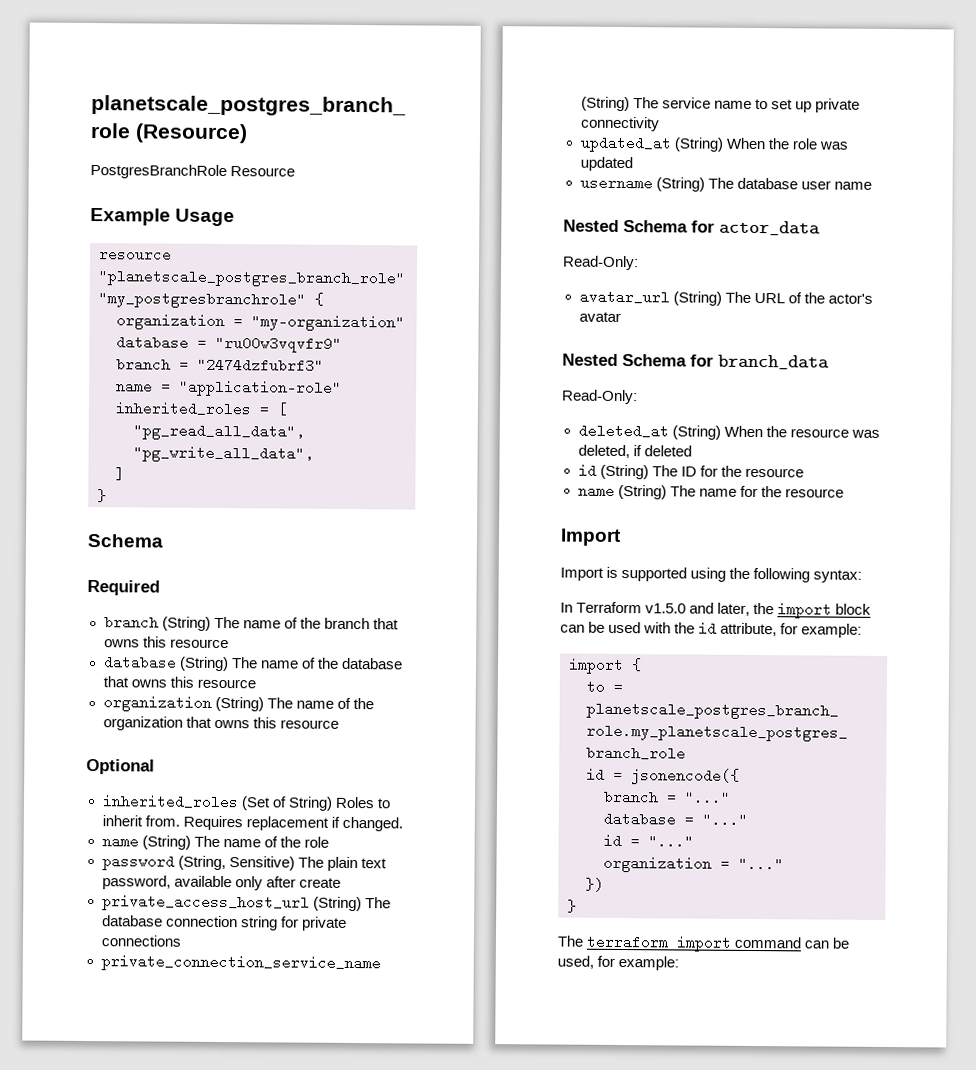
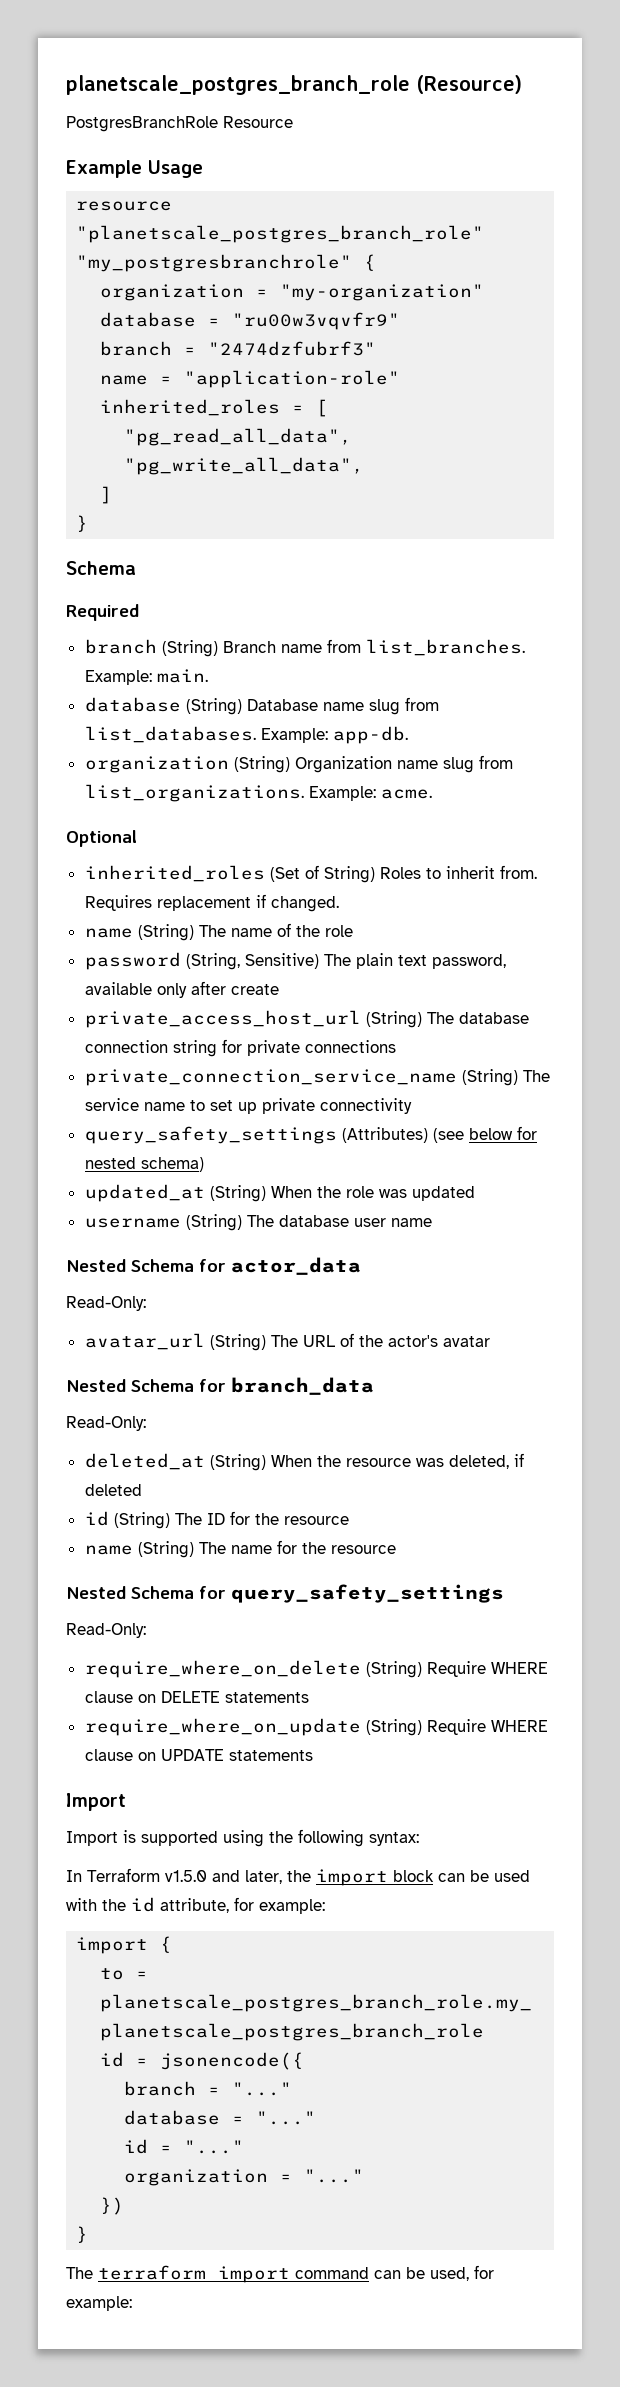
[213,616,399,630] [103,636,229,649] [102,655,403,672] [102,676,256,689] [102,695,374,712] [102,716,339,731] The name of the branch that owns this resource // database (String) The name of the database that owns this resource // organization (String) The name of the organization that owns this resource -> [222,639,525,656] [84,669,208,685] [84,697,439,715] [84,726,408,744] [84,755,513,773] [84,784,432,802] Branch name from list_branches. Example: main. // database (String) Database name slug from list_databases. Example: app-db. // organization (String) Organization name slug from list_organizations. Example: acme.
(660, 124) none -> [84,1126,537,1144] [84,1157,204,1172] // query_safety_settings (Attributes) (see below for nested schema)
(844, 493) none -> [66,1584,504,1603] [66,1623,146,1638] [84,1660,548,1678] [84,1691,309,1703] [84,1718,548,1736] [84,1749,313,1761] // Nested Schema for query_safety_settings // Read-Only: // require_where_on_delete (String) Require WHERE clause on DELETE statements // require_where_on_update (String) Require WHERE clause on UPDATE statements

